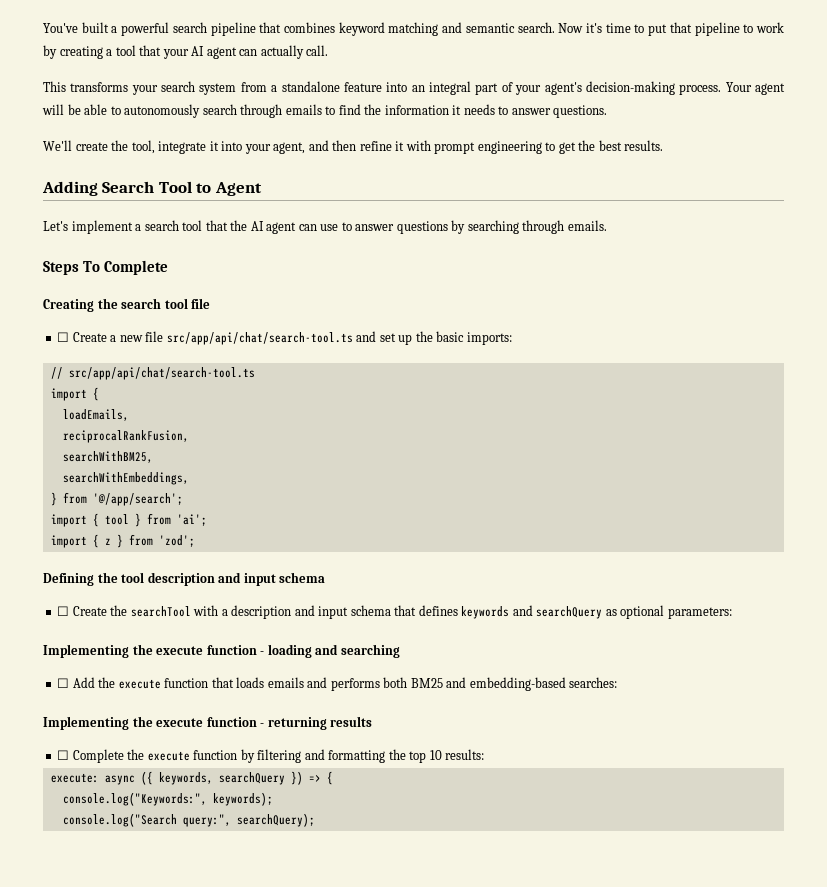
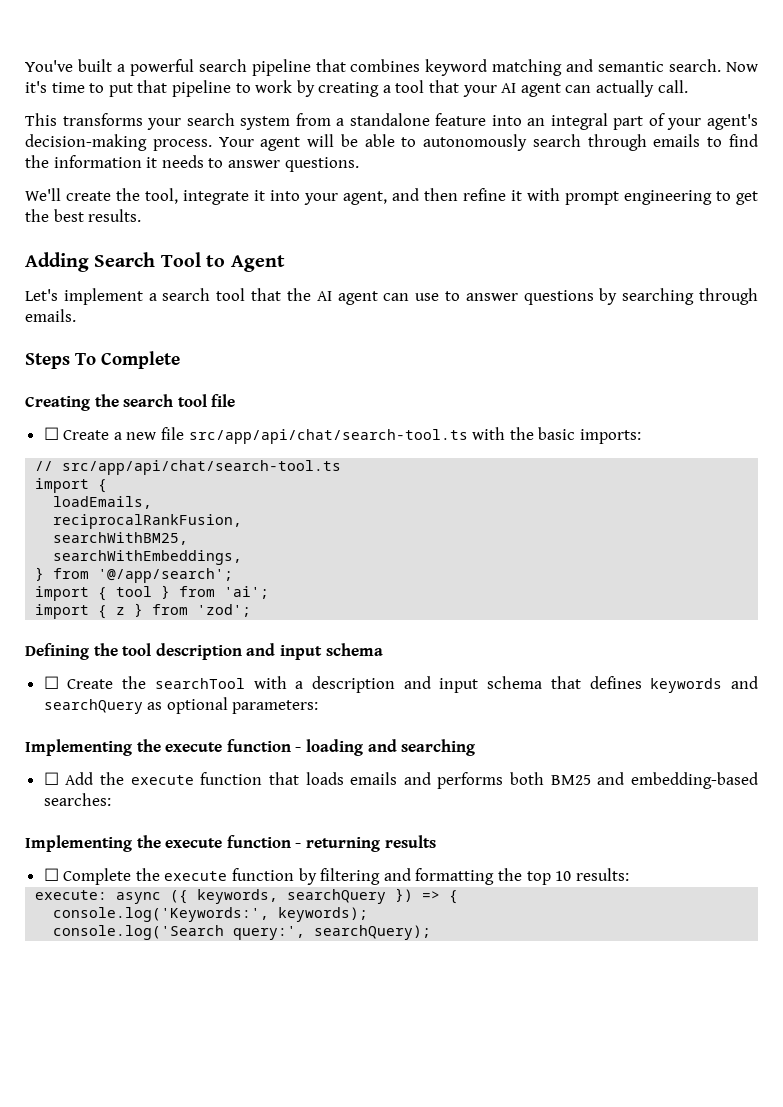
[356,331,413,345] and set up -> [472,427,506,440] with
[62,792,207,806] console.log("Keywords:", -> [53,907,270,922] console.log('Keywords:',
[62,813,231,827] console.log("Search query:", -> [53,925,306,940] console.log('Search query:',

